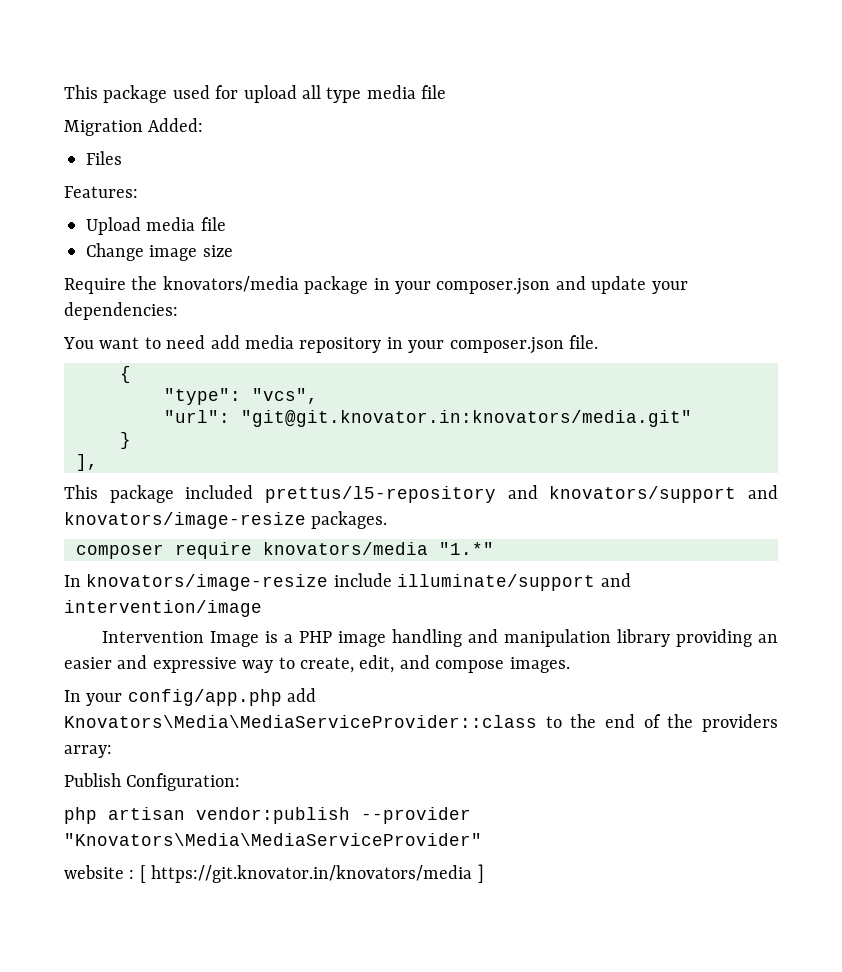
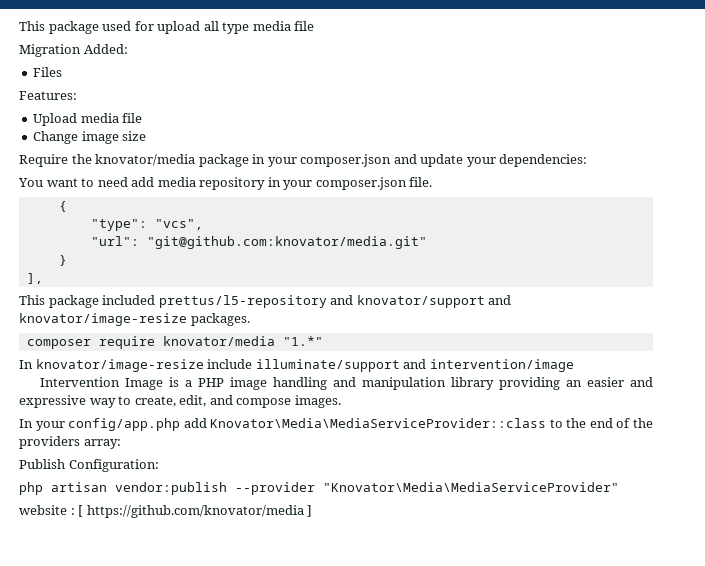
[162,276,299,292] knovators/media -> [95,154,196,166] knovator/media
[241,410,692,427] "git@git.knovator.in:knovators/media.git" -> [146,236,427,249] "git@github.com:knovator/media.git"
[549,485,778,503] [64,512,306,529] knovators/support and knovators/image-resize -> [356,295,512,308] [19,313,187,326] knovator/support and knovator/image-resize
[263,542,428,555] knovators/media -> [162,336,275,346] knovator/media
[86,574,329,591] knovators/image-resize -> [35,359,204,372] knovator/image-resize
[64,715,537,728] Knovators\Media\MediaServiceProvider::class -> [210,418,547,428] Knovator\Media\MediaServiceProvider::class
[64,833,482,846] "Knovators\Media\MediaServiceProvider" -> [323,482,619,492] "Knovator\Media\MediaServiceProvider"
[151,865,473,883] https://git.knovator.in/knovators/media -> [86,505,304,518] https://github.com/knovator/media

